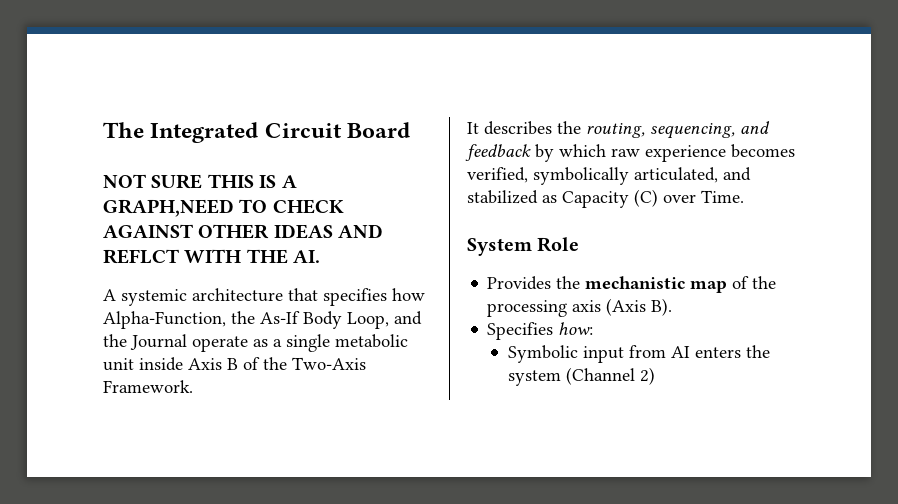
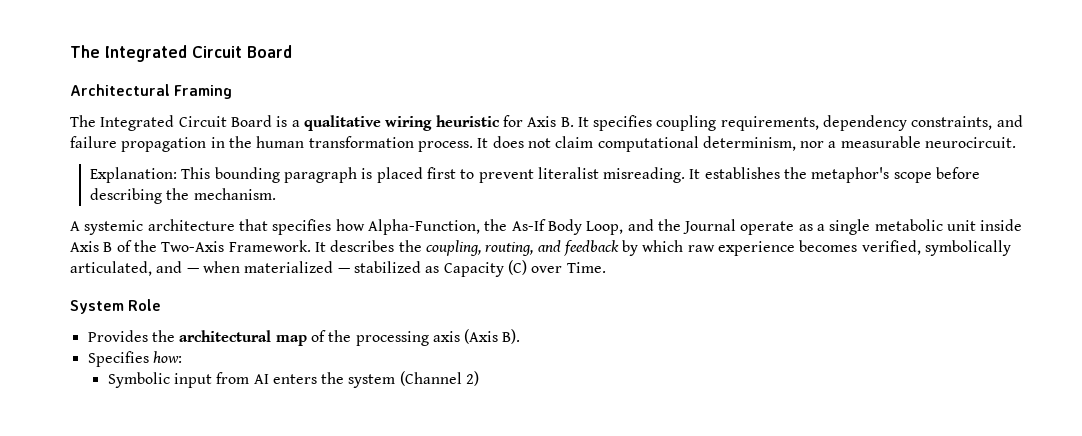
[103,174,297,189] [103,199,344,217] [103,224,384,239] [103,249,321,264] NOT SURE THIS IS A GRAPH,NEED TO CHECK AGAINST OTHER IDEAS AND REFLCT WITH THE AI. -> [70,84,233,99] [70,115,1023,131] [70,136,1017,152] [89,167,981,183] [89,188,276,204] Architectural Framing // The Integrated Circuit Board is a qualitative wiring heuristic for Axis B. It specifies coupling requirements, dependency constraints, and failure propagation in the human transformation process. It does not claim computational determinism, nor a measurable neurocircuit. // Explanation: This bounding paragraph is placed first to prevent literalist misreading. It establishes the metaphor's scope before describing the mechanism.
(193, 386) // -> (311, 246) none
[586,123,735,139] routing, sequencing, -> [425,240,534,256] coupling, routing,
(751, 174) none -> [186,261,350,273] — when materialized —
[585,276,686,289] mechanistic -> [179,330,272,342] architectural

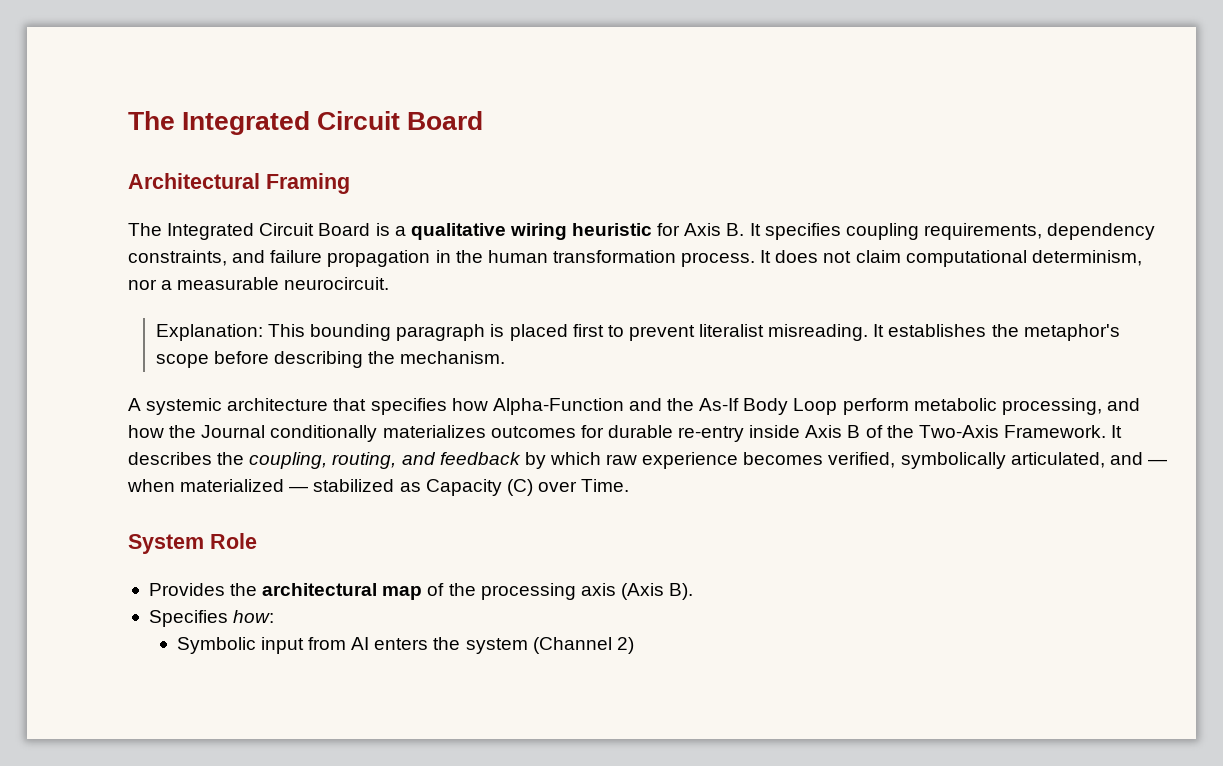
[367,219,480,235] Alpha-Function, -> [492,398,662,415] Alpha-Function and
[586,219,977,235] Loop, and the Journal operate as a single metabolic unit -> [793,398,1140,415] [128,425,745,442] Loop perform metabolic processing, and how the Journal conditionally materializes outcomes for durable re-entry

